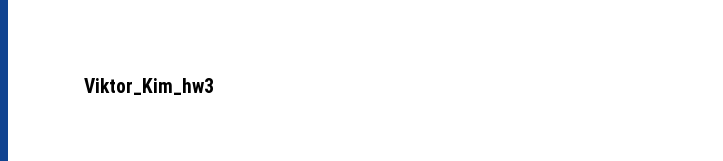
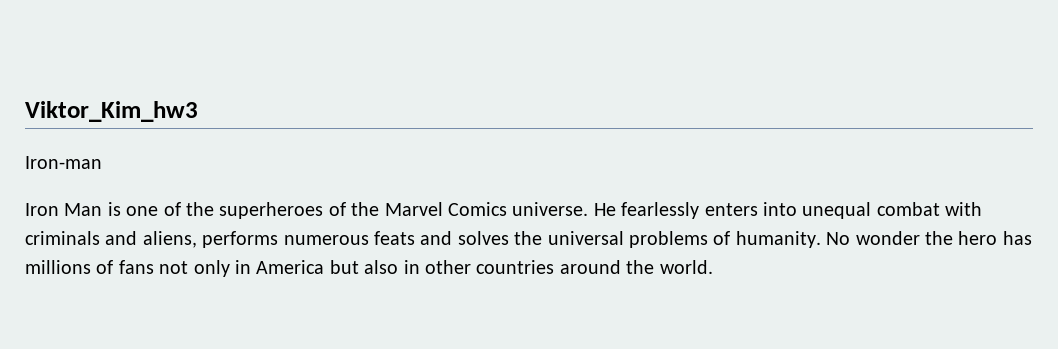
(214, 86) none -> [25,156,102,169] [25,202,983,219] [25,231,1032,248] [25,260,713,277] // Iron-man // Iron Man is one of the superheroes of the Marvel Comics universe. He fearlessly enters into unequal combat with criminals and aliens, performs numerous feats and solves the universal problems of humanity. No wonder the hero has millions of fans not only in America but also in other countries around the world.

